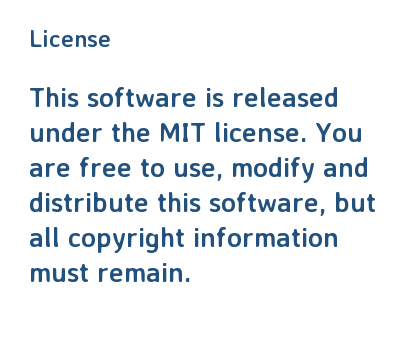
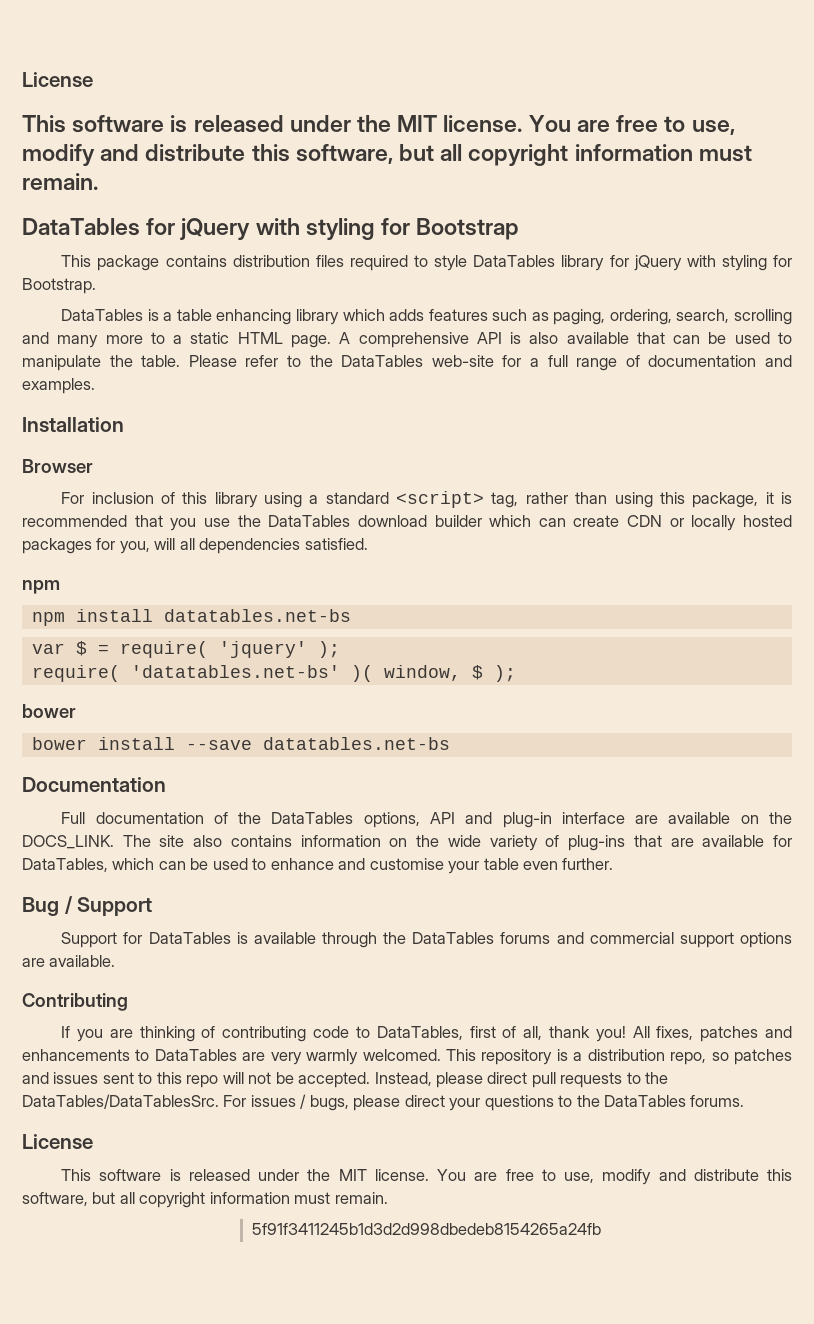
(191, 272) none -> [22,218,520,240] [61,255,792,271] [22,278,96,294] [61,309,793,325] [22,332,793,348] [22,355,793,371] [22,378,95,394] [22,417,124,432] [22,459,93,473] [61,491,793,508] [22,515,792,531] [22,538,368,554] [22,580,60,594] [31,609,351,626] [31,641,340,658] [31,665,516,682] [22,704,76,718] [31,737,450,750] [22,777,166,792] [61,812,792,828] [22,835,793,851] [22,858,614,874] [22,896,153,916] [61,932,792,948] [22,955,116,967] [22,993,128,1011] [61,1026,793,1042] [22,1049,793,1065] [22,1072,669,1088] [22,1094,745,1111] [22,1134,93,1149] [61,1169,793,1185] [22,1192,388,1208] [251,1223,601,1235] // DataTables for jQuery with styling for Bootstrap // This package contains distribution files required to style DataTables library for jQuery with styling for Bootstrap. // DataTables is a table enhancing library which adds features such as paging, ordering, search, scrolling and many more to a static HTML page. A comprehensive API is also available that can be used to manipulate the table. Please refer to the DataTables web-site for a full range of documentation and examples. // Installation // Browser // For inclusion of this library using a standard <script> tag, rather than using this package, it is recommended that you use the DataTables download builder which can create CDN or locally hosted packages for you, will all dependencies satisfied. // npm // npm install datatables.net-bs // var $ = require( 'jquery' ); // require( 'datatables.net-bs' )( window, $ ); // bower // bower install --save datatables.net-bs // Documentation // Full documentation of the DataTables options, API and plug-in interface are available on the DOCS_LINK. The site also contains information on the wide variety of plug-ins that are available for DataTables, which can be used to enhance and customise your table even further. // Bug / Support // Support for DataTables is available through the DataTables forums and commercial support options are available. // Contributing // If you are thinking of contributing code to DataTables, first of all, thank you! All fixes, patches and enhancements to DataTables are very warmly welcomed. This repository is a distribution repo, so patches and issues sent to this repo will not be accepted. Instead, please direct pull requests to the DataTables/DataTablesSrc. For issues / bugs, please direct your questions to the DataTables forums. // License // This software is released under the MIT license. You are free to use, modify and distribute this software, but all copyright information must remain. // 5f91f3411245b1d3d2d998dbedeb8154265a24fb

